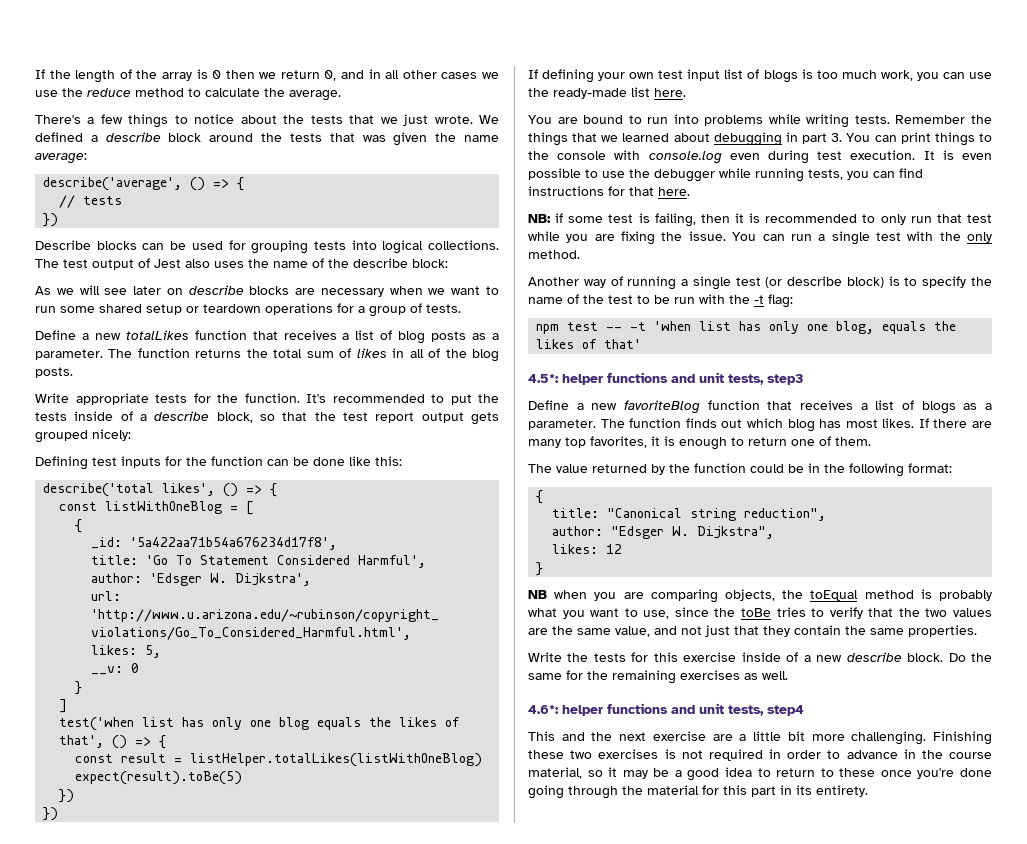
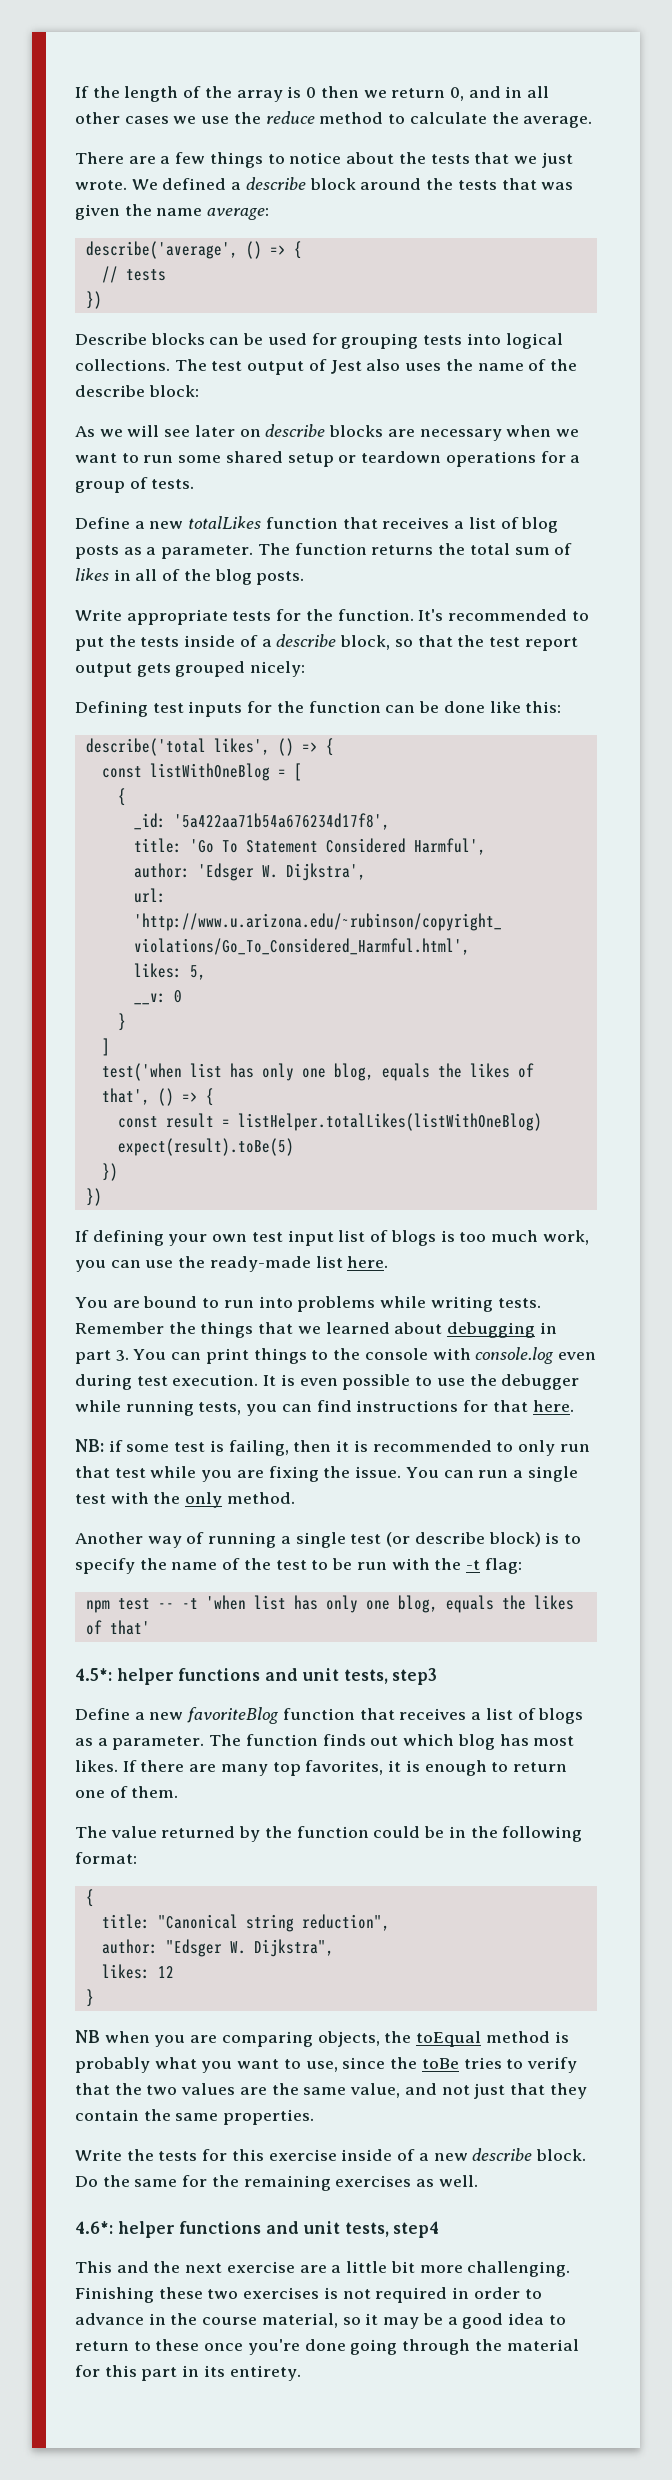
[35,115,81,124] There's -> [75,152,156,164] There are
[279,717,310,730] blog -> [333,1063,374,1081] blog,

